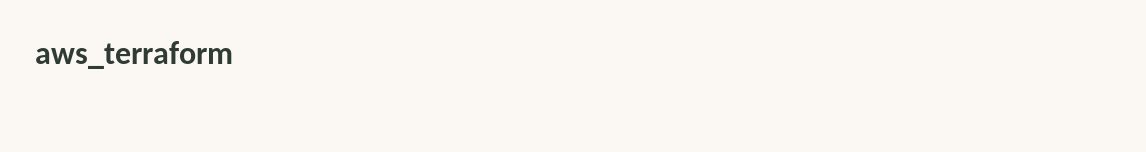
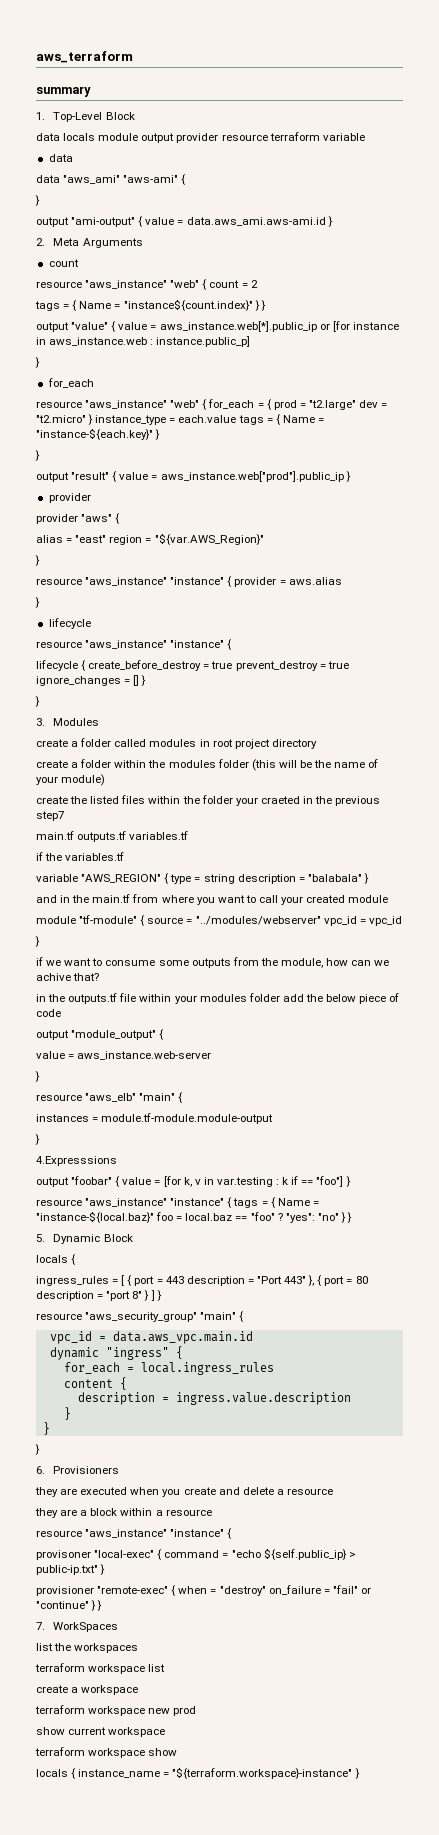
(233, 55) none -> [36,86,91,97] [36,112,135,122] [36,132,365,143] [48,154,73,162] [36,174,187,185] [35,195,40,206] [36,216,333,227] [36,238,143,248] [48,259,79,267] [36,279,258,290] [35,299,266,311] [36,321,399,332] [36,336,251,347] [35,357,40,368] [47,378,94,388] [36,399,388,410] [36,414,324,425] [36,428,161,440] [35,450,40,461] [36,471,351,482] [48,493,91,503] [36,513,121,524] [36,533,264,545] [35,555,40,566] [36,576,342,587] [35,597,40,608] [48,618,91,629] [36,639,233,650] [36,660,349,671] [36,675,147,686] [35,696,40,707] [36,718,100,726] [36,738,317,749] [36,759,379,771] [36,774,106,786] [36,795,381,806] [36,811,64,821] [36,831,189,842] [36,852,125,861] [36,873,369,884] [36,894,389,905] [36,915,402,926] [35,936,40,947] [36,957,390,968] [36,973,100,981] [36,993,400,1004] [36,1009,61,1017] [36,1029,165,1040] [36,1051,212,1060] [35,1071,40,1082] [36,1092,184,1103] [36,1113,274,1124] [35,1134,40,1145] [36,1156,117,1166] [36,1176,351,1187] [36,1197,319,1208] [36,1211,353,1223] [36,1234,133,1244] [36,1254,77,1265] [36,1275,368,1286] [36,1290,162,1301] [36,1311,245,1322] [49,1331,253,1344] [49,1346,183,1360] [63,1362,274,1375] [63,1377,127,1390] [77,1392,351,1405] [63,1407,71,1420] [42,1422,50,1435] [35,1444,40,1455] [36,1466,120,1474] [35,1487,333,1497] [35,1508,212,1518] [36,1528,233,1539] [36,1548,356,1560] [36,1564,106,1575] [36,1585,371,1596] [36,1600,103,1611] [36,1622,119,1632] [36,1643,139,1653] [35,1663,166,1674] [36,1685,139,1695] [35,1705,197,1716] [36,1727,166,1737] [35,1747,178,1758] [36,1767,360,1779] // summary // 1. Top-Level Block // data locals module output provider resource terraform variable // data // data "aws_ami" "aws-ami" { // } // output "ami-output" { value = data.aws_ami.aws-ami.id } // 2. Meta Arguments // count // resource "aws_instance" "web" { count = 2 // tags = { Name = "instance${count.index}" } } // output "value" { value = aws_instance.web[*].public_ip or [for instance in aws_instance.web : instance.public_p] // } // for_each // resource "aws_instance" "web" { for_each = { prod = "t2.large" dev = "t2.micro" } instance_type = each.value tags = { Name = "instance-${each.key}" } // } // output "result" { value = aws_instance.web["prod"].public_ip } // provider // provider "aws" { // alias = "east" region = "${var.AWS_Region}" // } // resource "aws_instance" "instance" { provider = aws.alias // } // lifecycle // resource "aws_instance" "instance" { // lifecycle { create_before_destroy = true prevent_destroy = true ignore_changes = [] } // } // 3. Modules // create a folder called modules in root project directory // create a folder within the modules folder (this will be the name of your module) // create the listed files within the folder your craeted in the previous step7 // main.tf outputs.tf variables.tf // if the variables.tf // variable "AWS_REGION" { type = string description = "balabala" } // and in the main.tf from where you want to call your created module // module "tf-module" { source = "../modules/webserver" vpc_id = vpc_id // } // if we want to consume some outputs from the module, how can we achive that? // in the outputs.tf file within your modules folder add the below piece of code // output "module_output" { // value = aws_instance.web-server // } // resource "aws_elb" "main" { // instances = module.tf-module.module-output // } // 4.Expresssions // output "foobar" { value = [for k, v in var.testing : k if == "foo"] } // resource "aws_instance" "instance" { tags = { Name = "instance-${local.baz}" foo = local.baz == "foo" ? "yes": "no" } } // 5. Dynamic Block // locals { // ingress_rules = [ { port = 443 description = "Port 443" }, { port = 80 description = "port 8" } ] } // resource "aws_security_group" "main" { // vpc_id = data.aws_vpc.main.id // dynamic "ingress" { // for_each = local.ingress_rules // content { // description = ingress.value.description // } // } // } // 6. Provisioners // they are executed when you create and delete a resource // they are a block within a resource // resource "aws_instance" "instance" { // provisoner "local-exec" { command = "echo ${self.public_ip} > public-ip.txt" } // provisioner "remote-exec" { when = "destroy" on_failure = "fail" or "continue" } } // 7. WorkSpaces // list the workspaces // terraform workspace list // create a workspace // terraform workspace new prod // show current workspace // terraform workspace show // locals { instance_name = "${terraform.workspace}-instance" }

